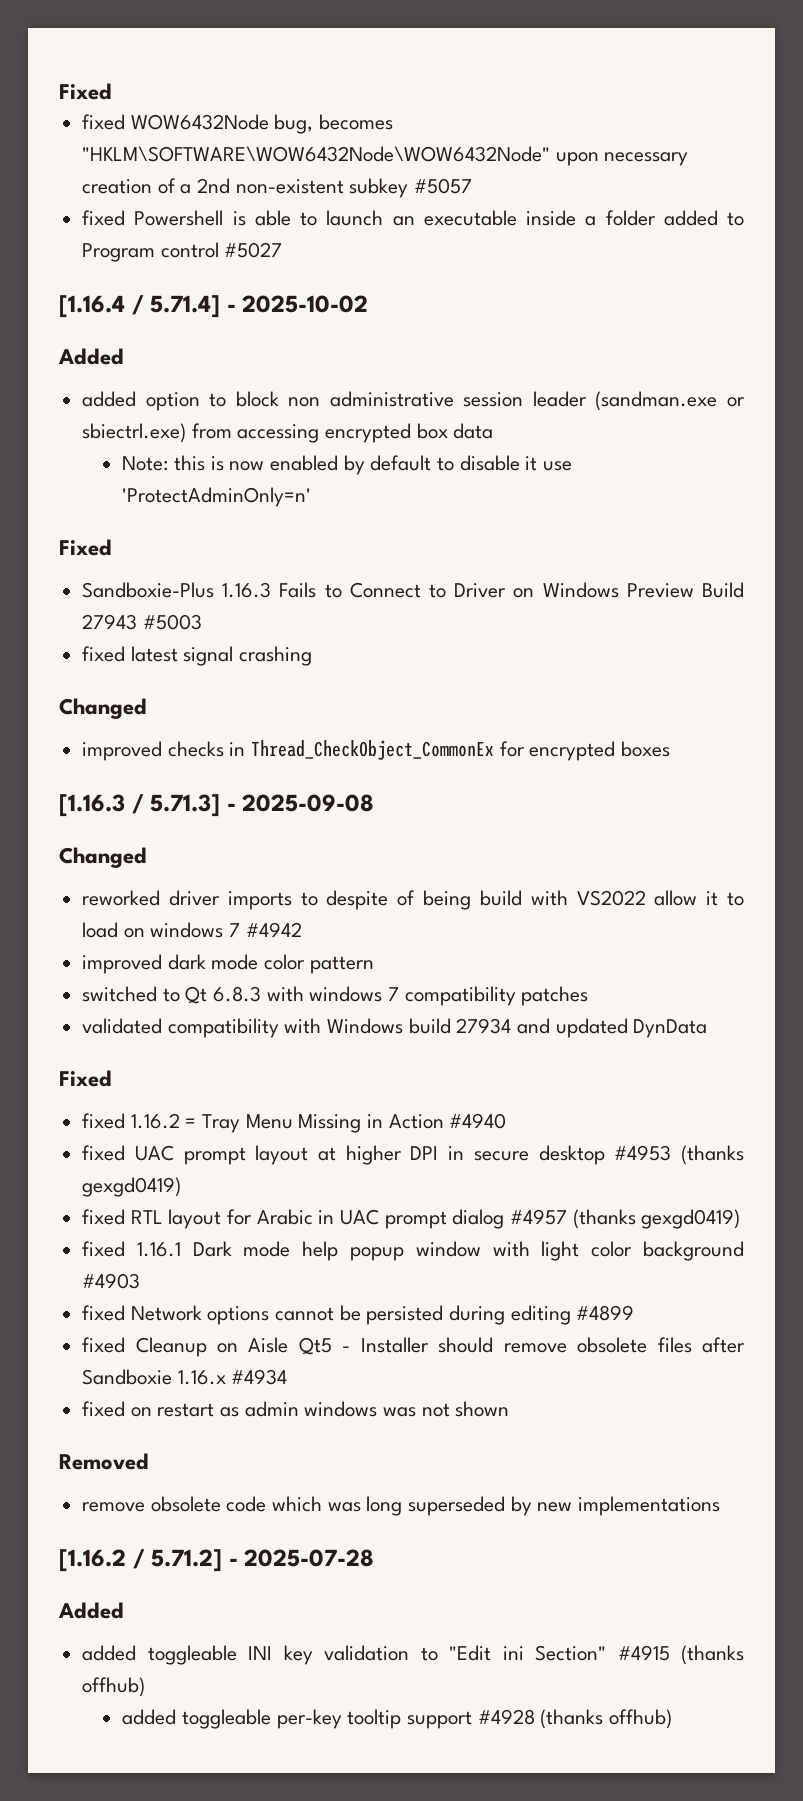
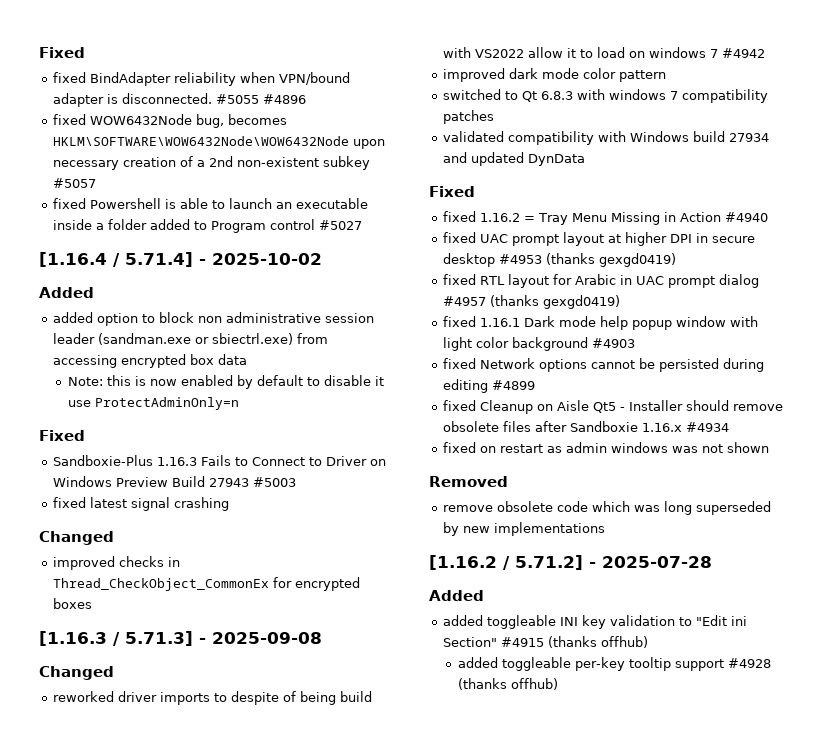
[59,83,112,100] Fixed -> [39,47,85,58] [53,72,351,86] [53,93,307,107] Fixed // fixed BindAdapter reliability when VPN/bound adapter is disconnected. #5055 #4896
[82,146,551,162] "HKLM\SOFTWARE\WOW6432Node\WOW6432Node" -> [53,136,350,146] HKLM\SOFTWARE\WOW6432Node\WOW6432Node
[122,487,312,507] 'ProtectAdminOnly=n' -> [94,397,239,410] ProtectAdminOnly=n

